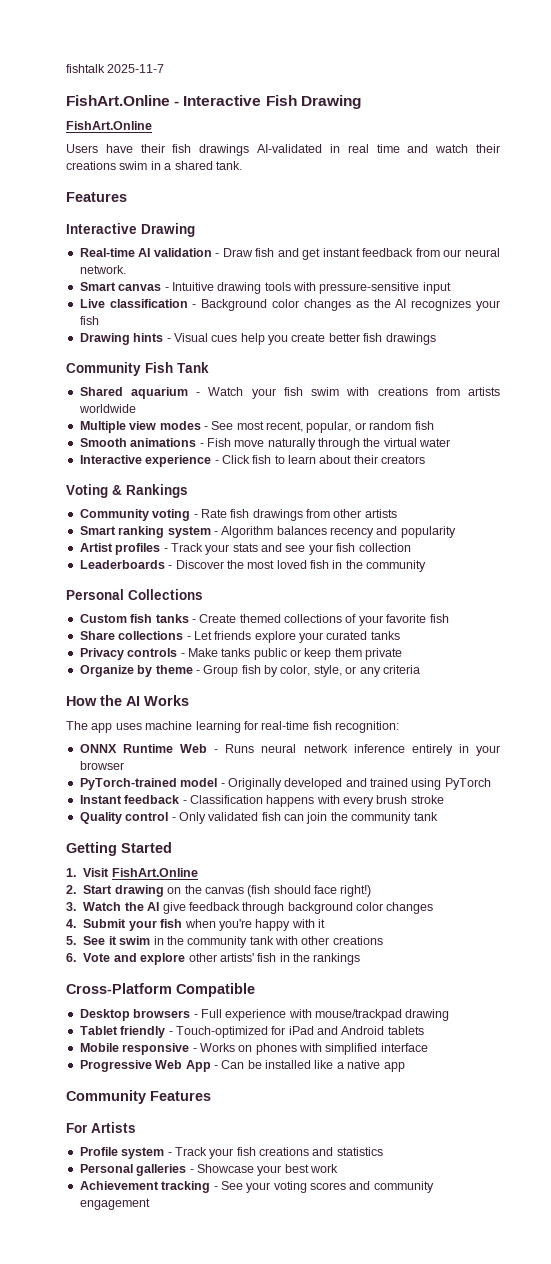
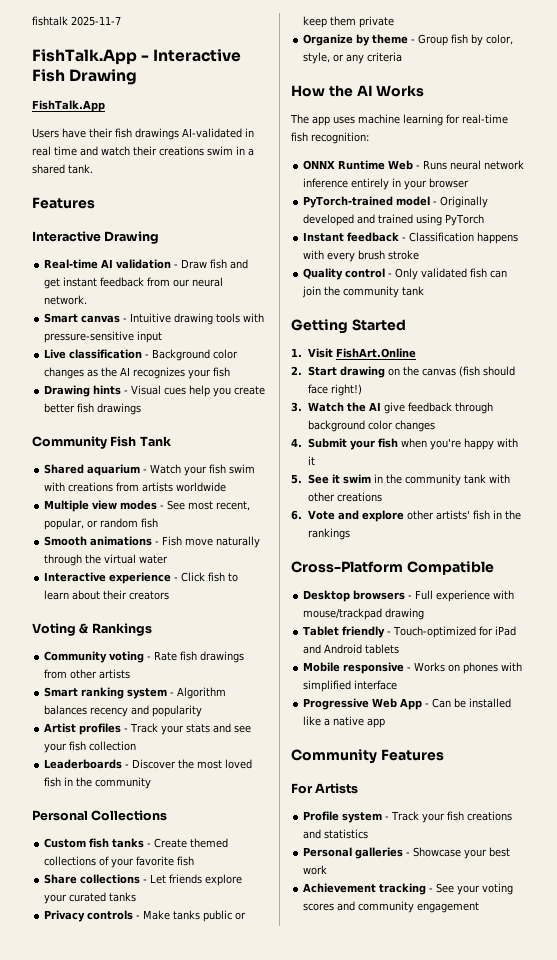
[66,95,170,106] FishArt.Online -> [32,49,137,65] FishTalk.App
[66,121,152,130] FishArt.Online -> [32,100,105,112] FishTalk.App

